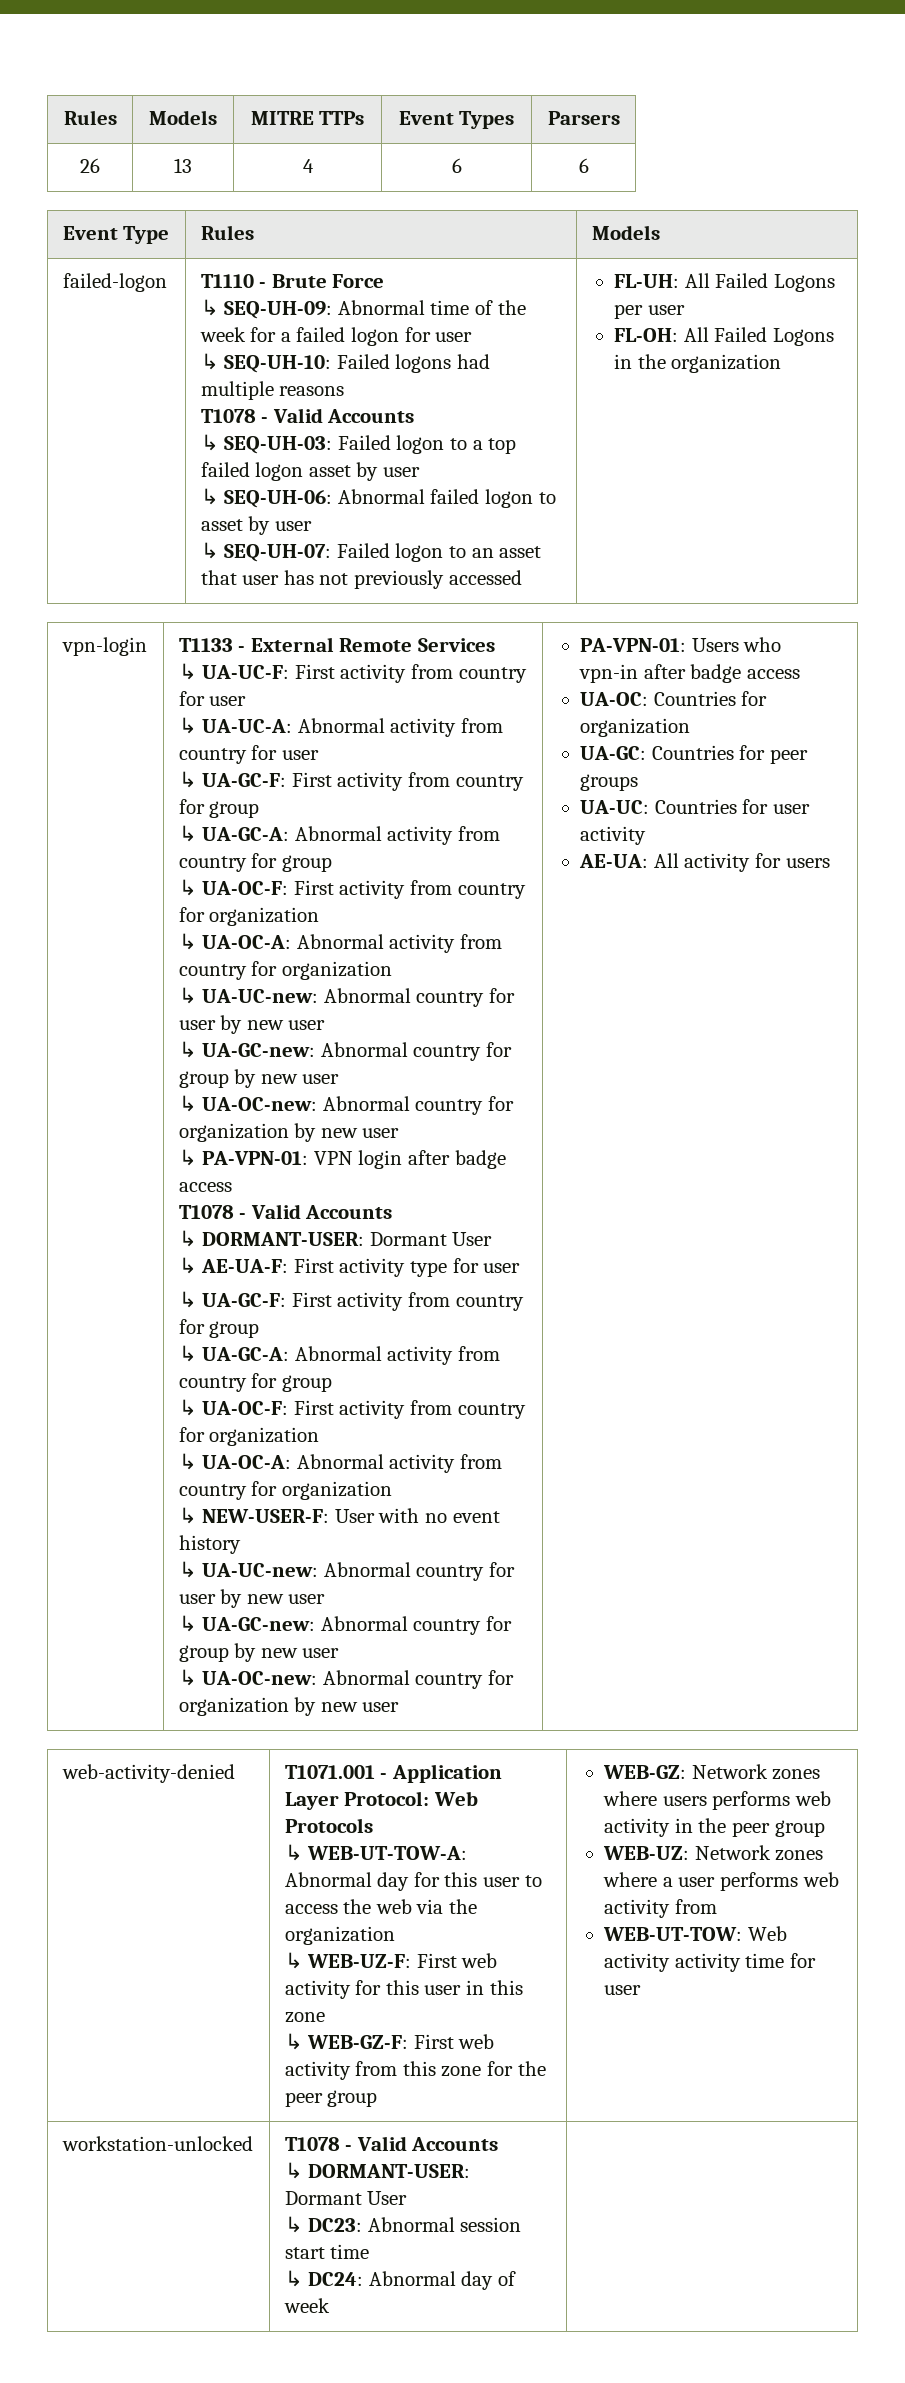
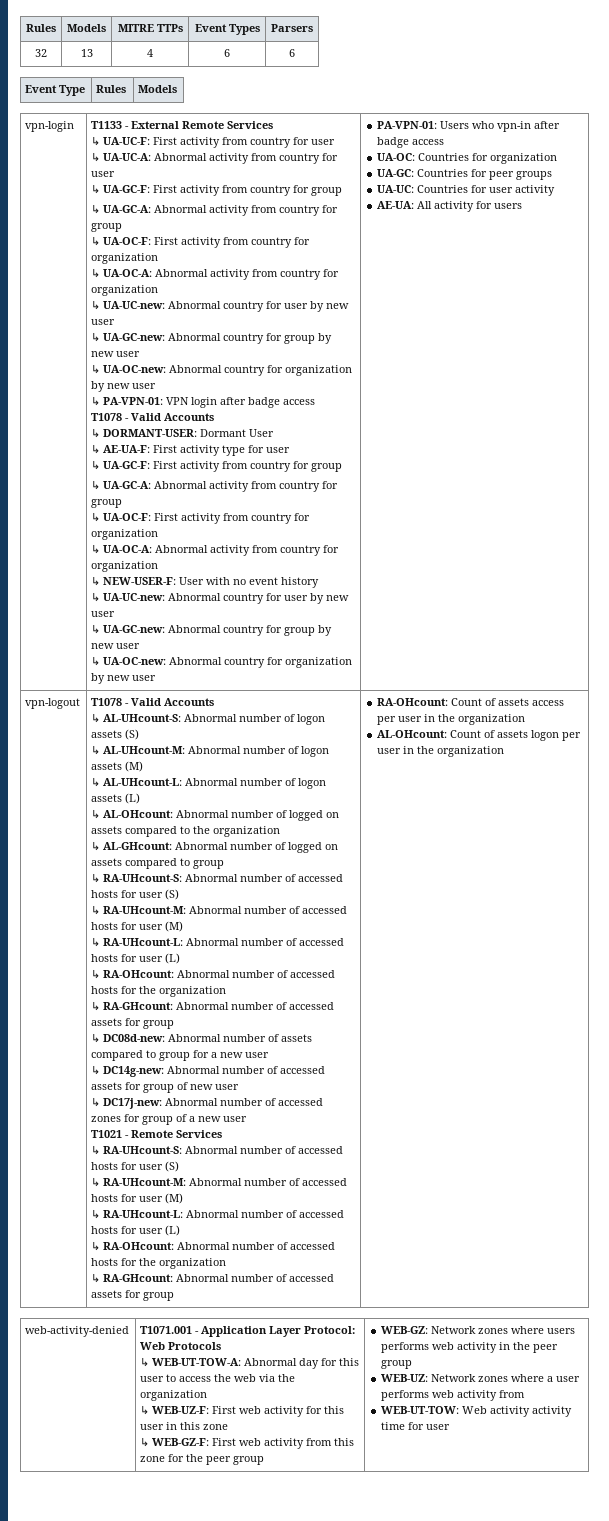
[80,158,100,173] 26 -> [35,49,47,57] 32
[62,273,167,292] [200,274,385,288] [200,299,526,319] [199,327,473,346] [200,353,490,373] [200,381,345,400] [200,408,415,423] [200,434,517,454] [200,462,420,481] [200,488,556,508] [200,516,312,535] [200,542,542,562] [200,570,522,589] [614,273,836,292] [614,304,685,319] [614,327,835,346] [614,354,782,373] // failed-logon | T1110 - Brute Force // ↳ SEQ-UH-09: Abnormal time of the week for a failed logon for user // ↳ SEQ-UH-10: Failed logons had multiple reasons // T1078 - Valid Accounts // ↳ SEQ-UH-03: Failed logon to a top failed logon asset by user // ↳ SEQ-UH-06: Abnormal failed logon to asset by user // ↳ SEQ-UH-07: Failed logon to an asset that user has not previously accessed | FL-UH: All Failed Logons per user // FL-OH: All Failed Logons in the organization -> (178, 89) none
(830, 863) none -> [25,698,81,709] [91,698,215,706] [91,713,326,725] [91,729,140,740] [91,745,330,757] [91,761,144,772] [91,777,327,789] [91,793,141,804] [91,809,340,821] [91,826,281,837] [91,841,339,853] [91,858,225,869] [91,873,344,883] [91,889,180,900] [91,905,348,915] [91,921,184,932] [91,937,345,947] [91,953,181,964] [91,969,336,979] [91,986,227,997] [91,1001,335,1011] [91,1018,175,1029] [91,1033,313,1043] [91,1050,270,1061] [91,1065,326,1077] [91,1082,240,1093] [91,1097,324,1109] [91,1114,248,1125] [91,1130,223,1138] [91,1145,344,1155] [91,1161,180,1172] [91,1177,348,1187] [91,1193,184,1204] [91,1209,345,1219] [91,1225,181,1236] [91,1241,336,1251] [91,1258,227,1269] [91,1273,335,1283] [91,1290,175,1301] [377,698,565,706] [377,714,526,725] [377,730,582,741] [377,746,505,757] // vpn-logout | T1078 - Valid Accounts // ↳ AL-UHcount-S: Abnormal number of logon assets (S) // ↳ AL-UHcount-M: Abnormal number of logon assets (M) // ↳ AL-UHcount-L: Abnormal number of logon assets (L) // ↳ AL-OHcount: Abnormal number of logged on assets compared to the organization // ↳ AL-GHcount: Abnormal number of logged on assets compared to group // ↳ RA-UHcount-S: Abnormal number of accessed hosts for user (S) // ↳ RA-UHcount-M: Abnormal number of accessed hosts for user (M) // ↳ RA-UHcount-L: Abnormal number of accessed hosts for user (L) // ↳ RA-OHcount: Abnormal number of accessed hosts for the organization // ↳ RA-GHcount: Abnormal number of accessed assets for group // ↳ DC08d-new: Abnormal number of assets compared to group for a new user // ↳ DC14g-new: Abnormal number of accessed assets for group of new user // ↳ DC17j-new: Abnormal number of accessed zones for group of a new user // T1021 - Remote Services // ↳ RA-UHcount-S: Abnormal number of accessed hosts for user (S) // ↳ RA-UHcount-M: Abnormal number of accessed hosts for user (M) // ↳ RA-UHcount-L: Abnormal number of accessed hosts for user (L) // ↳ RA-OHcount: Abnormal number of accessed hosts for the organization // ↳ RA-GHcount: Abnormal number of accessed assets for group | RA-OHcount: Count of assets access per user in the organization // AL-OHcount: Count of assets logon per user in the organization
[61,2136,253,2151] [284,2136,499,2151] [284,2162,471,2179] [284,2191,408,2205] [284,2216,522,2233] [284,2244,370,2259] [284,2270,516,2290] [283,2298,330,2313] // workstation-unlocked | T1078 - Valid Accounts // ↳ DORMANT-USER: Dormant User // ↳ DC23: Abnormal session start time // ↳ DC24: Abnormal day of week | -> (451, 1427) none

